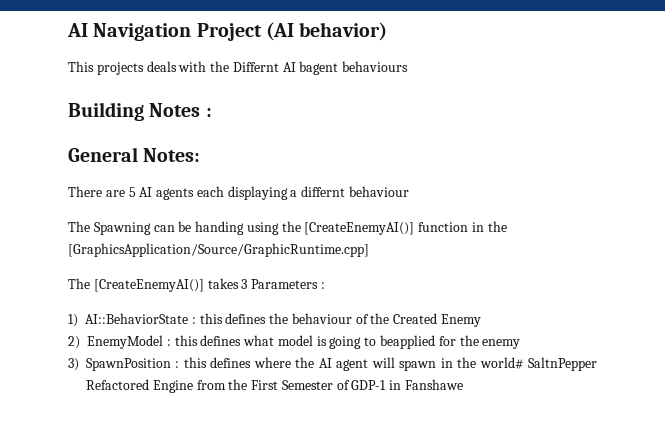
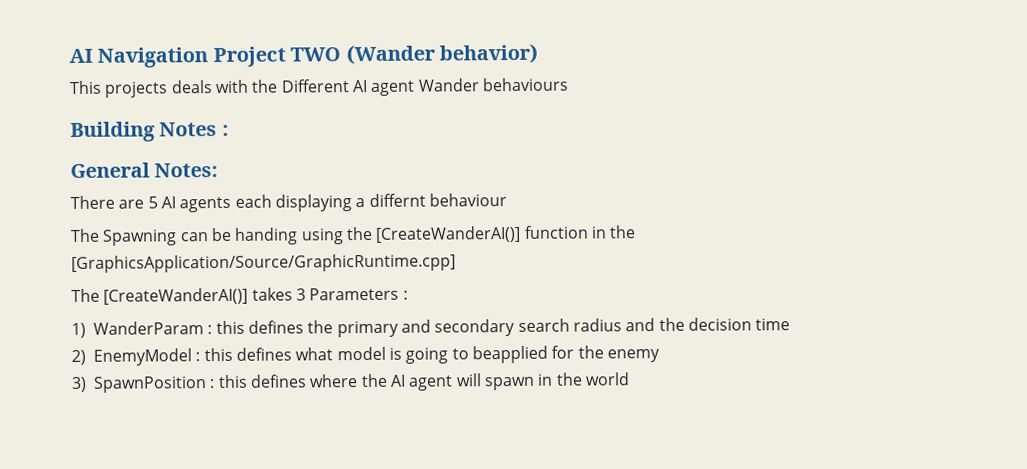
[265,22,294,41] (AI -> [290,44,436,65] TWO (Wander
[232,61,339,75] Differnt AI bagent -> [280,78,480,96] Different AI agent Wander
[304,222,415,235] [CreateEnemyAI()] -> [375,225,522,243] [CreateWanderAI()]
[93,279,204,292] [CreateEnemyAI()] -> [103,287,249,305] [CreateWanderAI()]
[85,313,188,324] AI::BehaviorState -> [93,321,204,335] WanderParam
[291,313,482,327] behaviour of the Created Enemy -> [336,317,791,338] primary and secondary search radius and the decision time
[479,357,597,371] [86,379,464,393] world# SaltnPepper Refactored Engine from the First Semester of GDP-1 in Fanshawe -> [584,372,630,386] world

